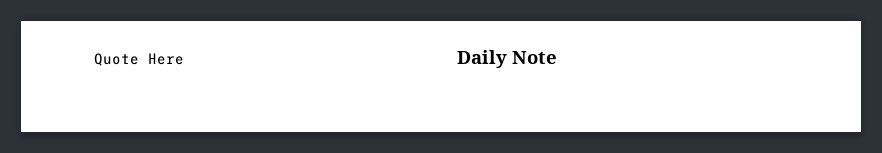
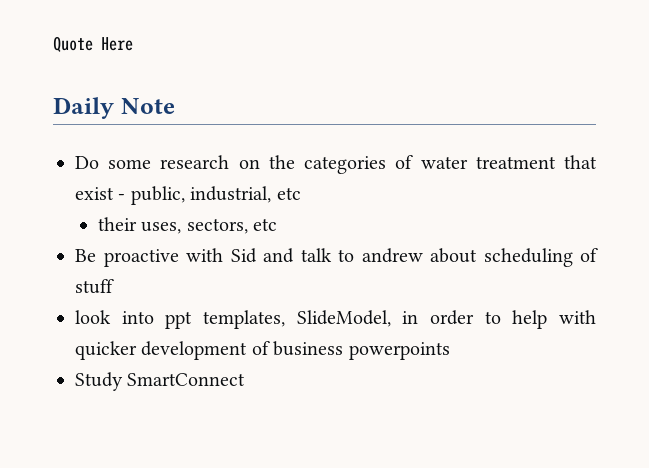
(557, 57) none -> [75,155,597,174] [75,186,301,205] [97,217,278,234] [75,248,598,267] [75,279,114,294] [75,310,596,329] [75,341,450,360] [75,372,246,391] // Do some research on the categories of water treatment that exist - public, industrial, etc // their uses, sectors, etc // Be proactive with Sid and talk to andrew about scheduling of stuff // look into ppt templates, SlideModel, in order to help with quicker development of business powerpoints // Study SmartConnect

